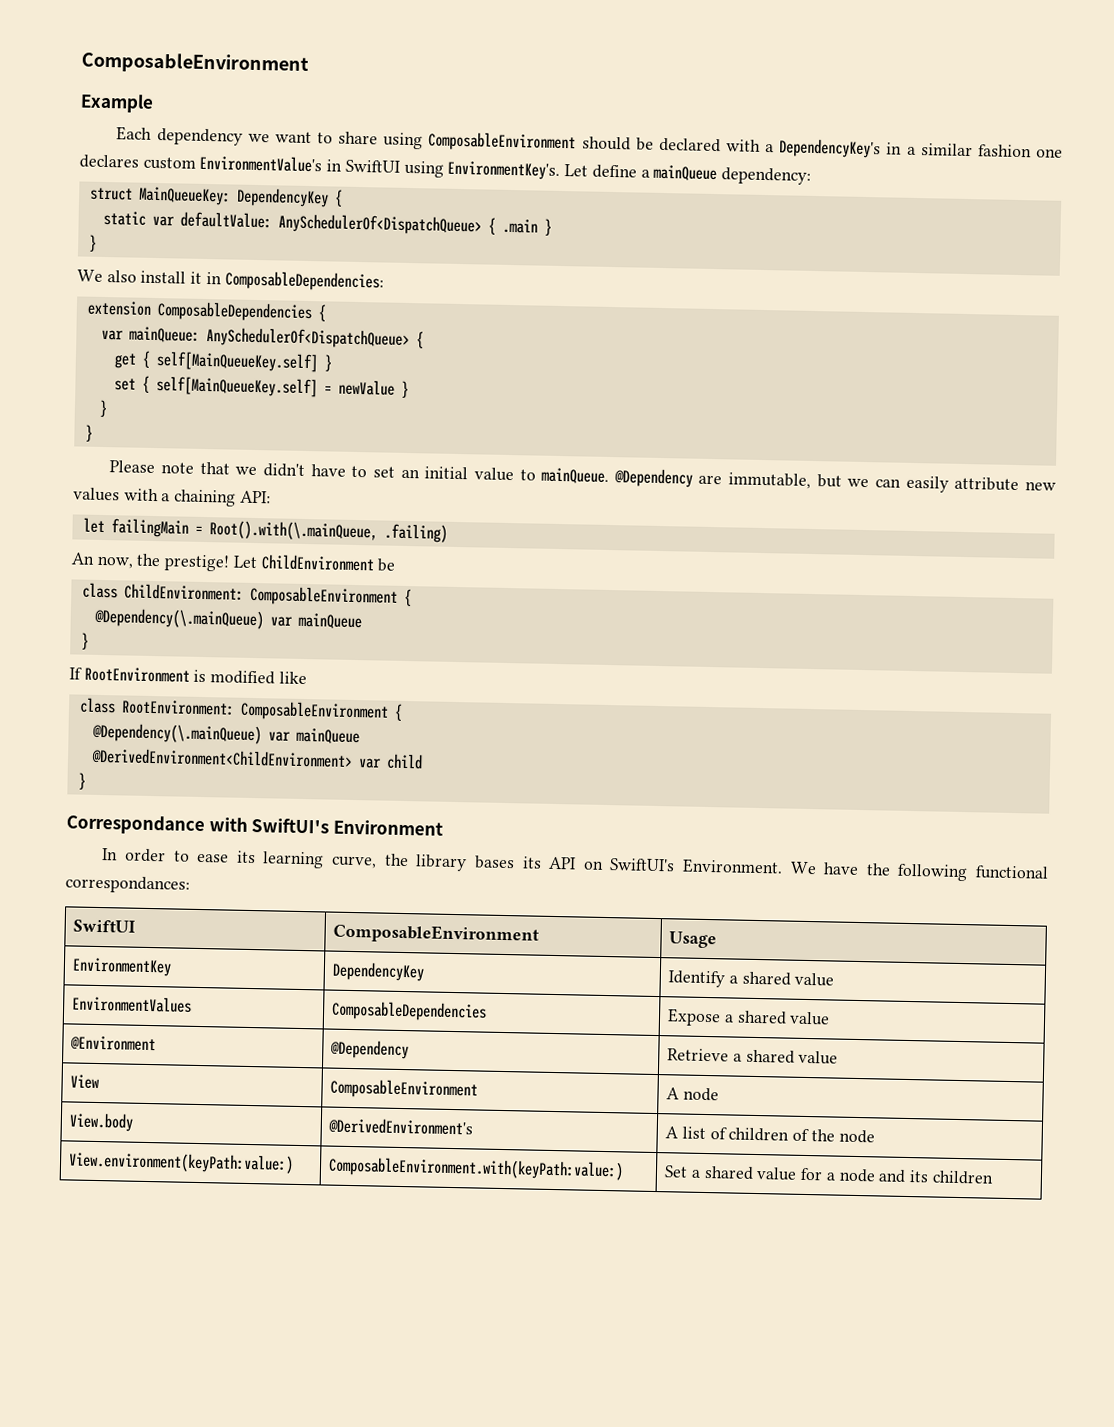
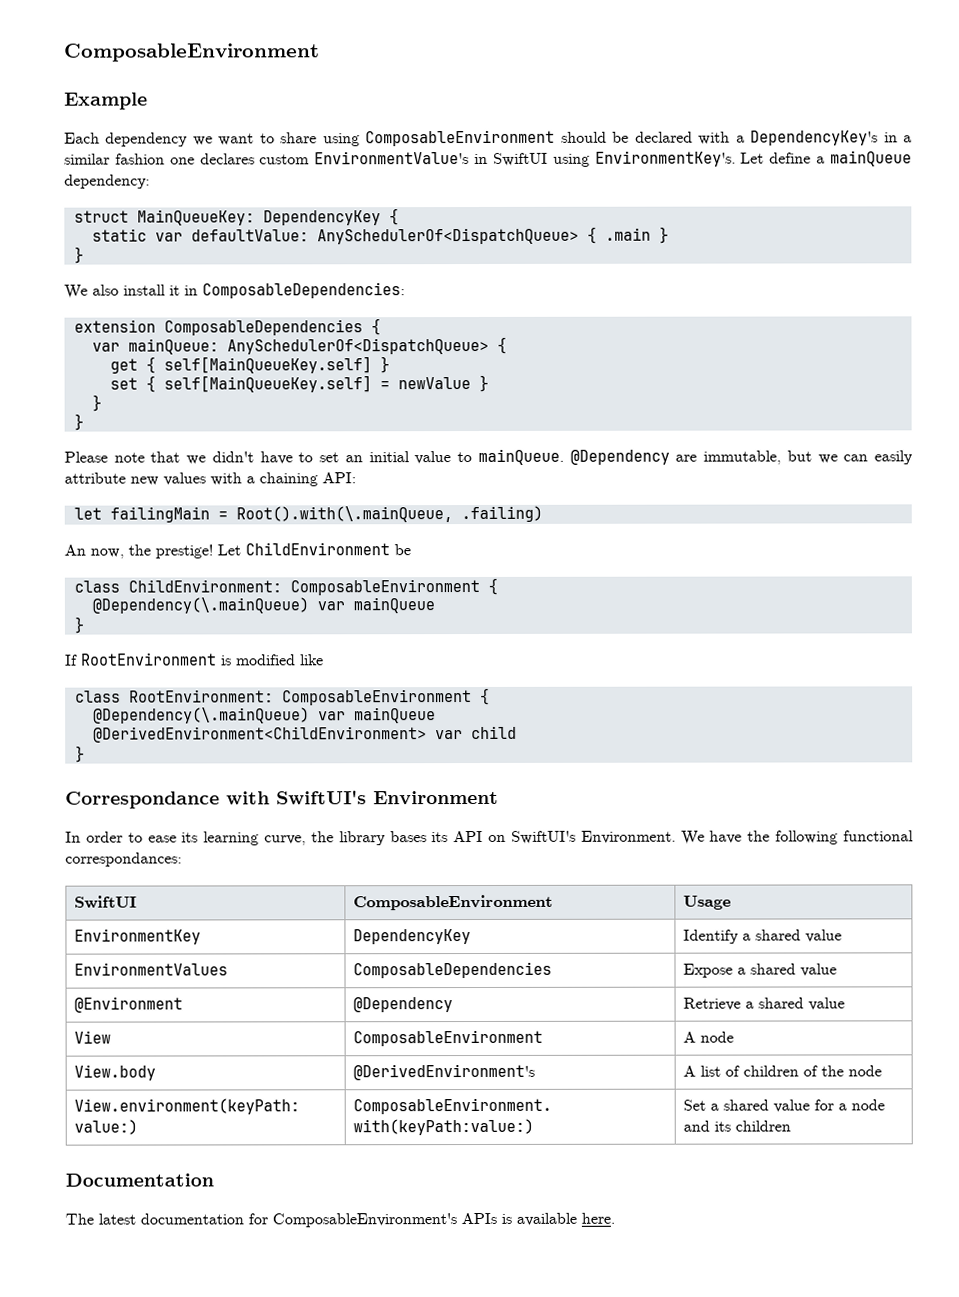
(994, 1177) none -> [65,1173,214,1187] [65,1212,615,1228] // Documentation // The latest documentation for ComposableEnvironment's APIs is available here.

